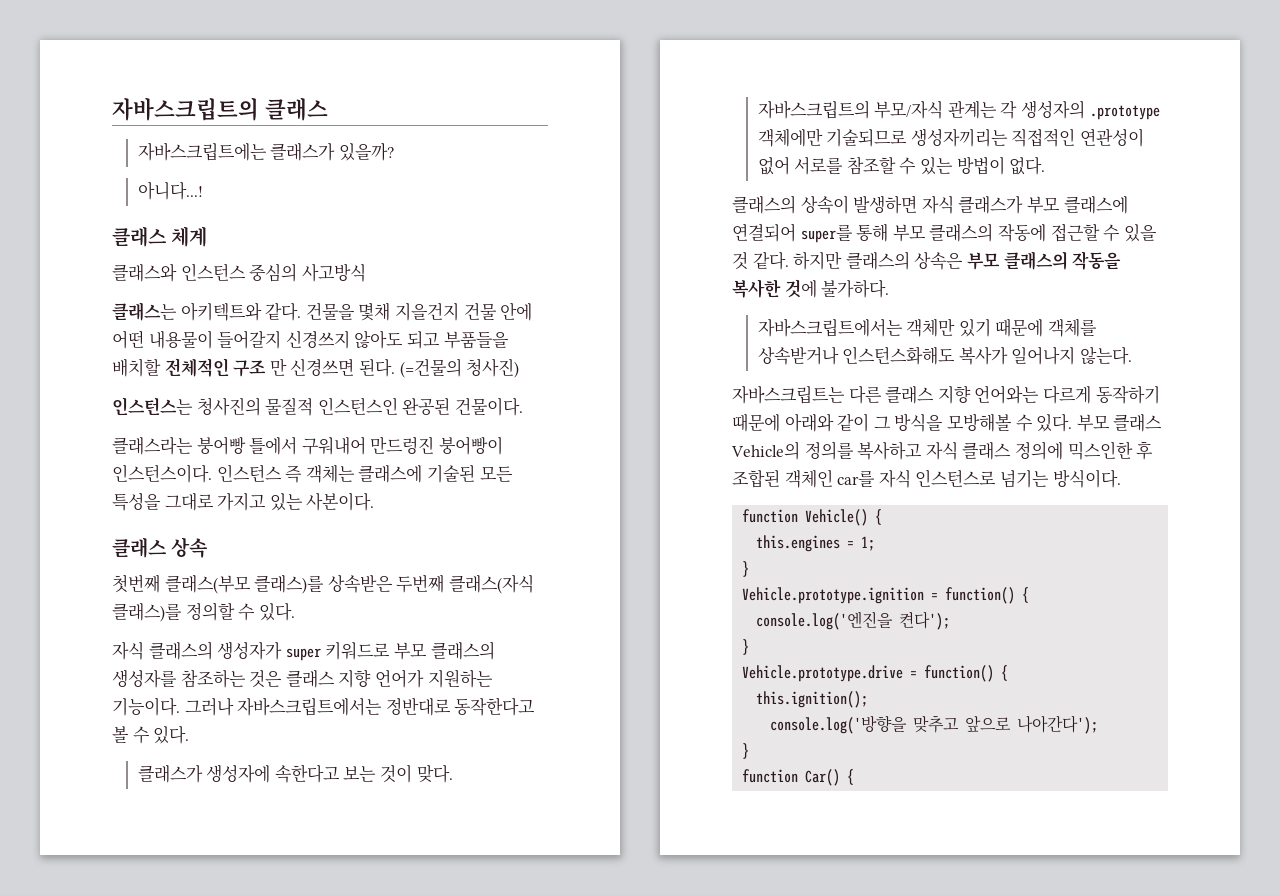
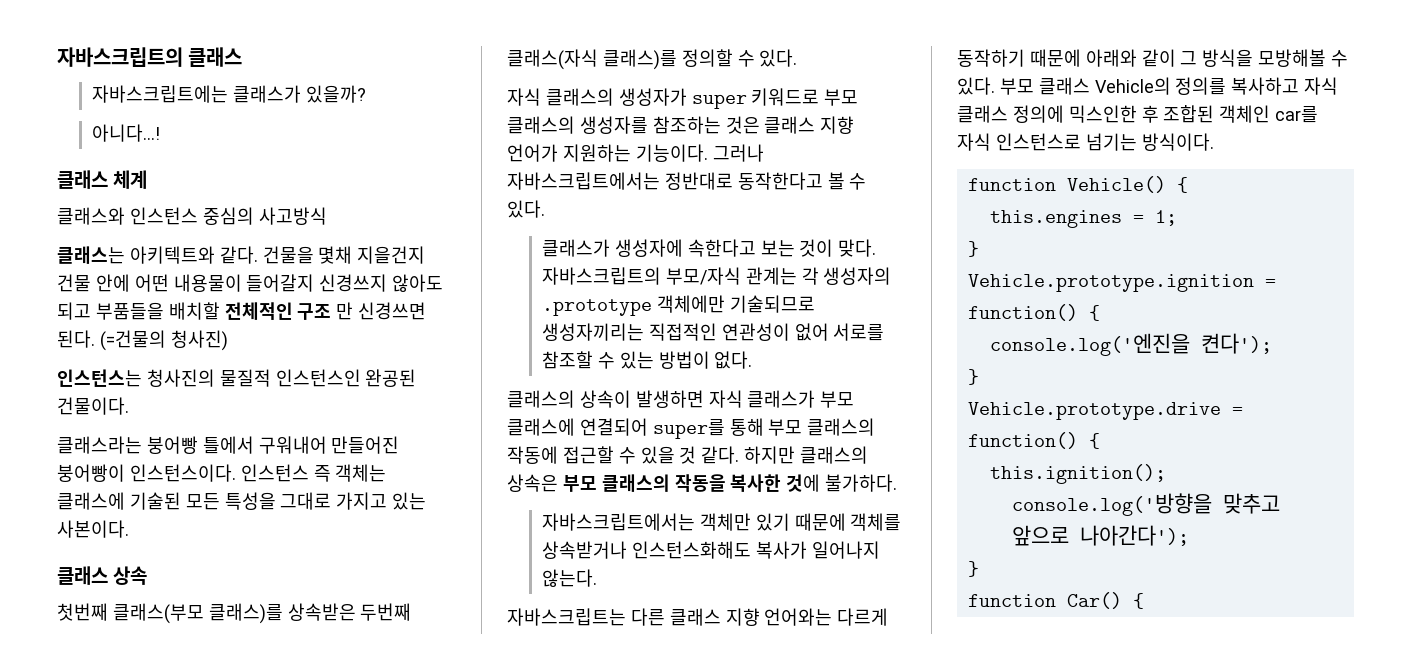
[370,436,435,454] 만드렁진 -> [331,436,400,454] 만들어진

